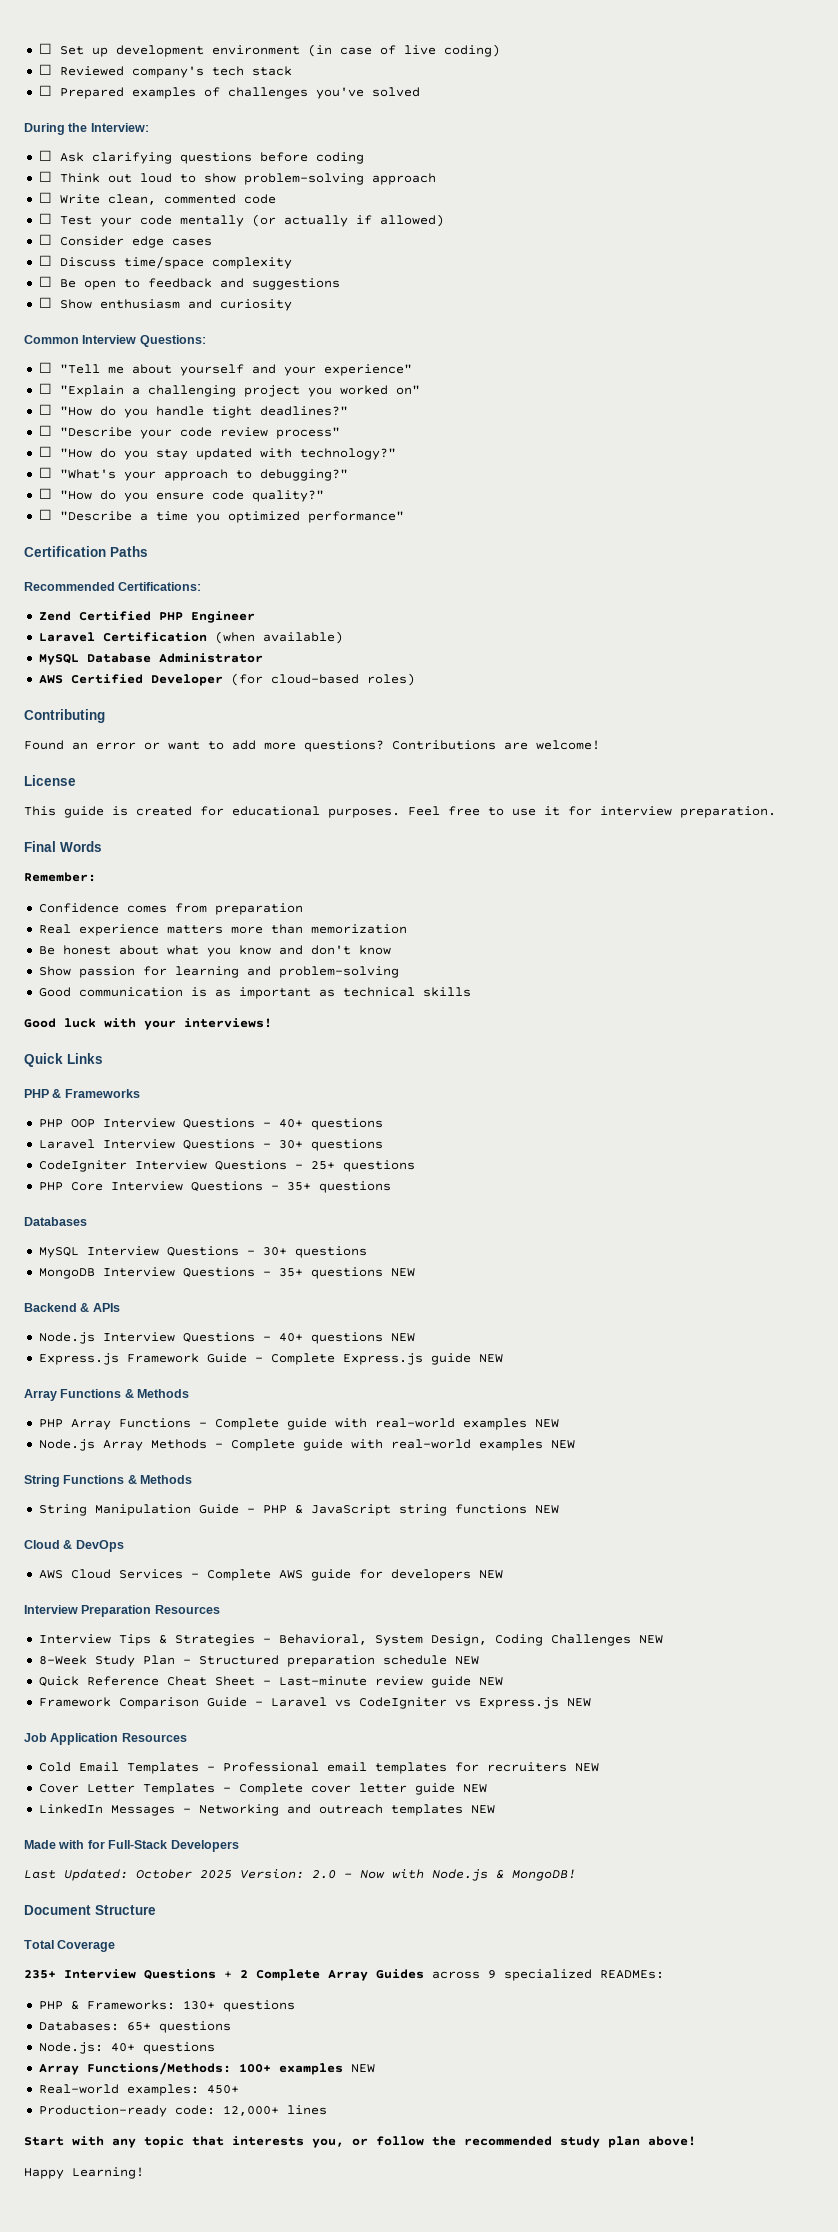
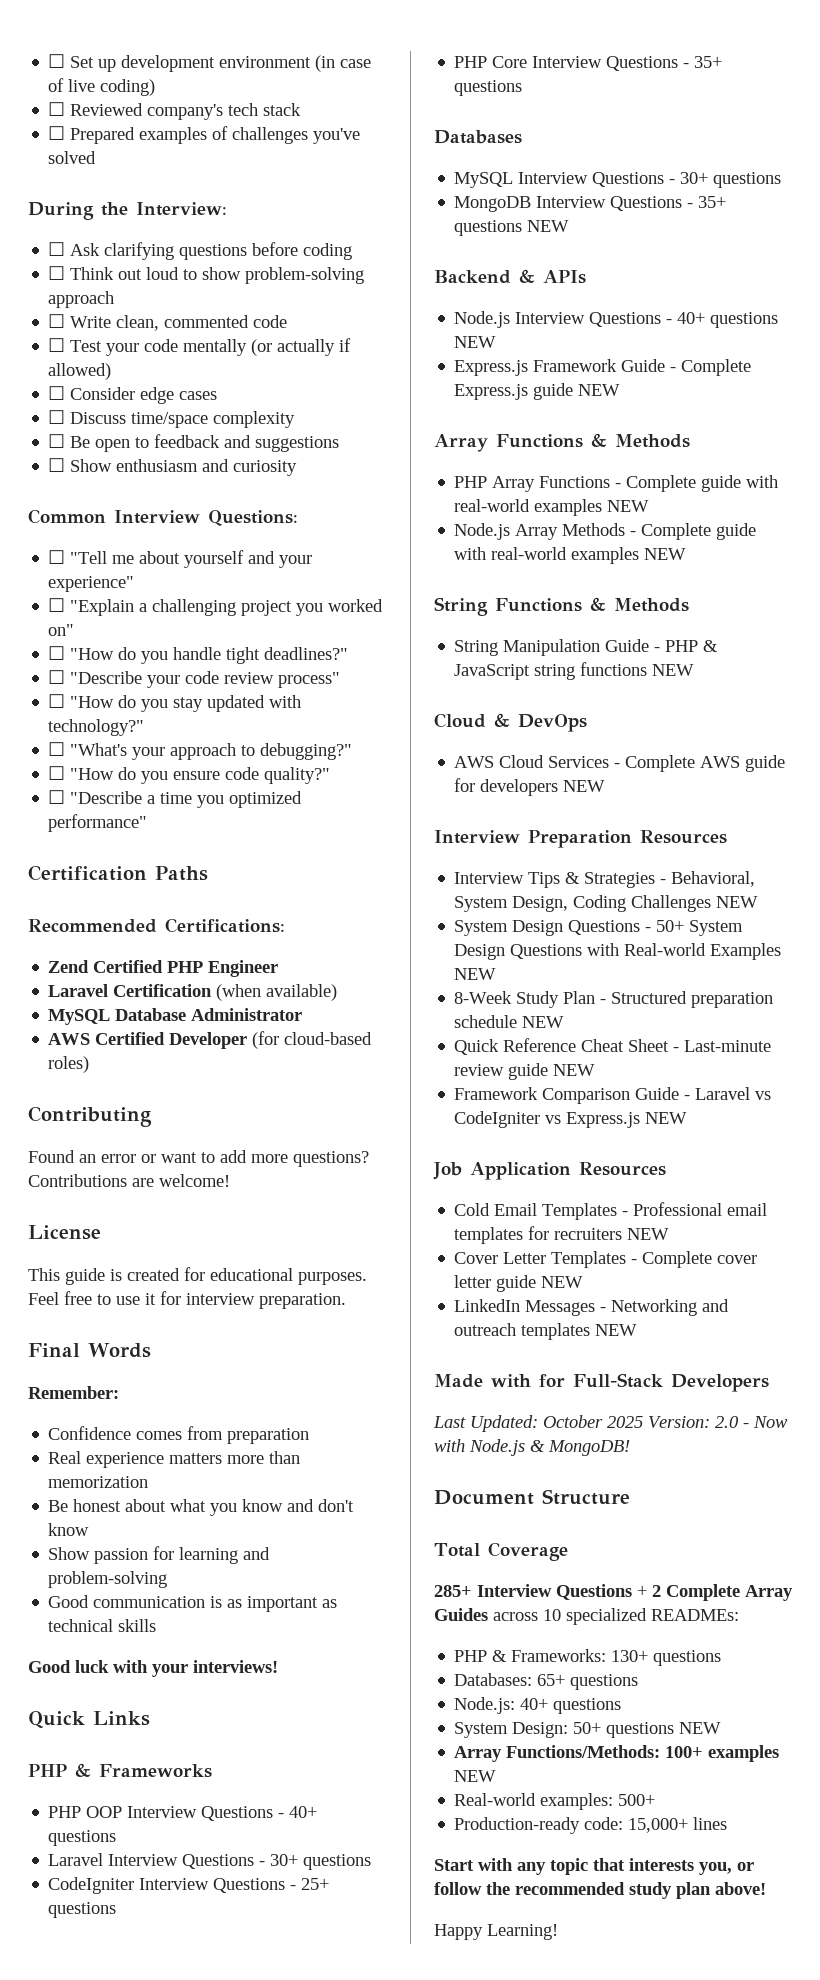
(663, 1639) none -> [454,920,744,936] [454,943,782,960] [454,968,497,980] // System Design Questions - 50+ System Design Questions with Real-world Examples NEW
[24,1970,56,1979] 235+ -> [434,1585,472,1597] 285+
[488,1970,496,1979] 9 -> [543,1609,561,1621] 10
(215, 2048) none -> [454,1722,722,1738] // System Design: 50+ questions NEW
[206,2085,239,2094] 450+ -> [618,1794,656,1806] 500+
[222,2105,279,2116] 12,000+ -> [628,1818,689,1833] 15,000+

